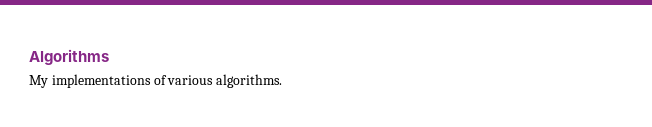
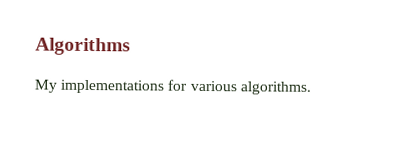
[153,75,167,85] of -> [167,79,188,91] for

